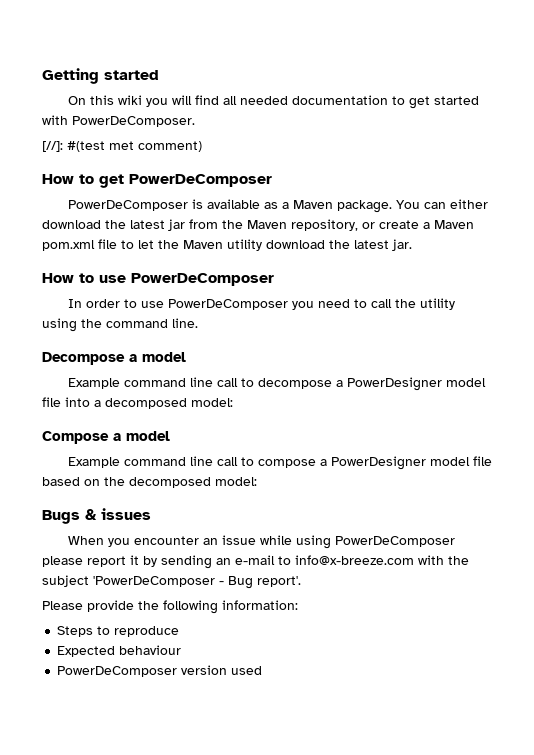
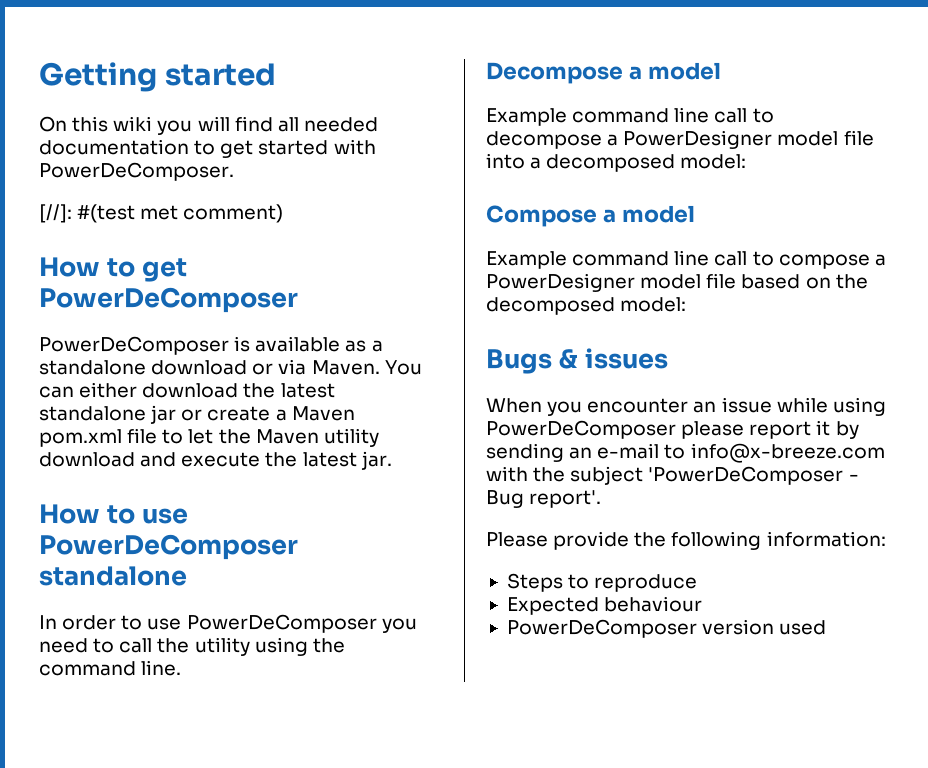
[292,200,392,213] Maven package. -> [39,359,380,375] standalone download or via Maven.
[168,219,358,231] jar from the Maven repository, -> [39,405,177,424] standalone jar
(325, 244) none -> [140,452,261,467] and execute
(274, 279) none -> [39,566,187,586] standalone

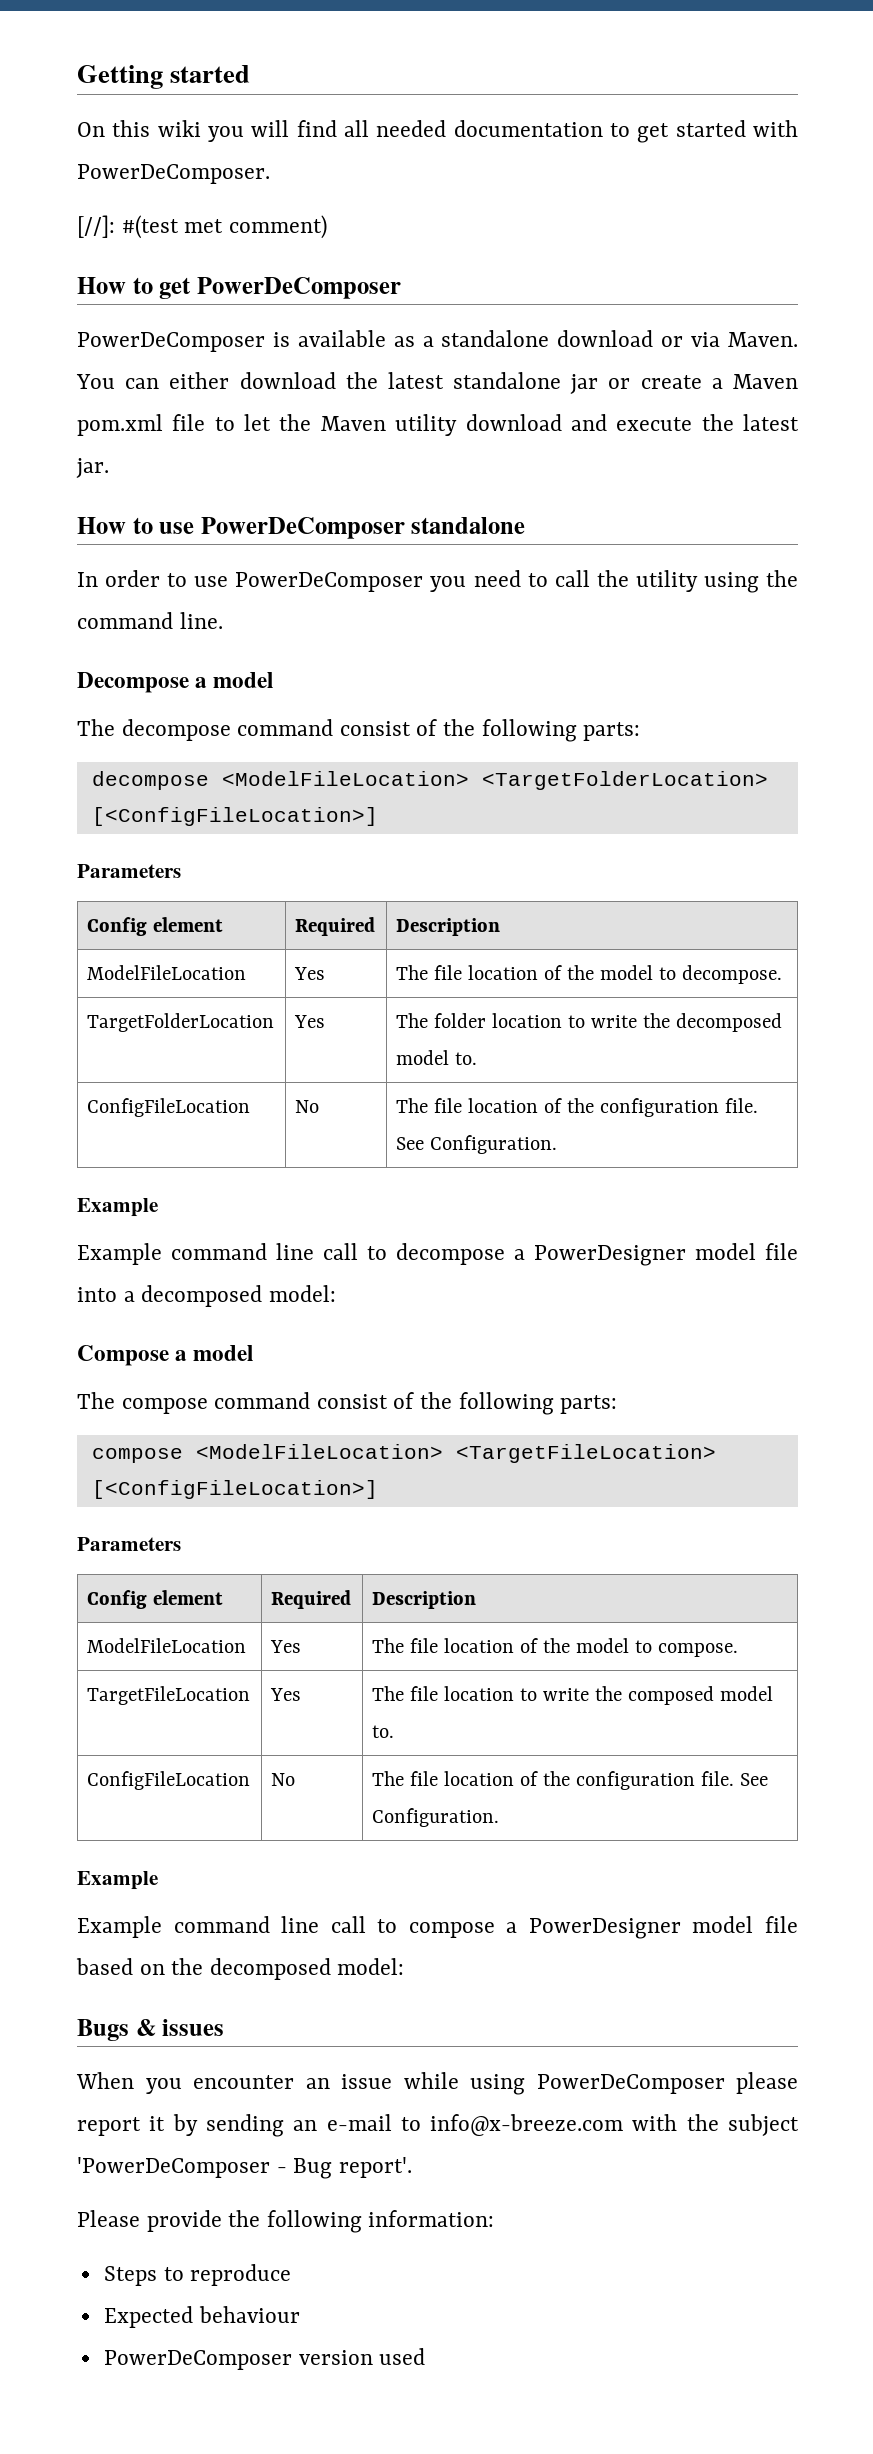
(721, 71) none -> [77,719,641,742] [91,771,768,790] [91,807,378,826] [77,864,181,878] [87,917,223,936] [295,917,376,936] [396,918,501,936] [87,965,247,980] [294,967,326,980] [396,965,782,984] [87,1013,275,1032] [294,1015,326,1028] [396,1013,782,1032] [396,1050,477,1065] [87,1098,251,1117] [295,1100,320,1113] [396,1098,758,1117] [396,1135,557,1154] [77,1198,158,1217] // The decompose command consist of the following parts: // decompose <ModelFileLocation> <TargetFolderLocation> [<ConfigFileLocation>] // Parameters // Config element | Required | Description // ModelFileLocation | Yes | The file location of the model to decompose. // TargetFolderLocation | Yes | The folder location to write the decomposed model to. // ConfigFileLocation | No | The file location of the configuration file. See Configuration. // Example
(695, 214) none -> [77,1392,618,1415] [91,1444,716,1463] [91,1480,378,1499] [77,1537,181,1551] [87,1590,223,1609] [271,1590,352,1609] [372,1591,477,1609] [87,1638,247,1653] [270,1640,302,1653] [372,1638,738,1657] [87,1686,251,1705] [270,1688,302,1701] [372,1686,773,1705] [372,1725,395,1738] [87,1771,251,1790] [271,1773,296,1786] [372,1771,768,1790] [372,1808,500,1827] [77,1871,158,1890] // The compose command consist of the following parts: // compose <ModelFileLocation> <TargetFileLocation> [<ConfigFileLocation>] // Parameters // Config element | Required | Description // ModelFileLocation | Yes | The file location of the model to compose. // TargetFileLocation | Yes | The file location to write the composed model to. // ConfigFileLocation | No | The file location of the configuration file. See Configuration. // Example

